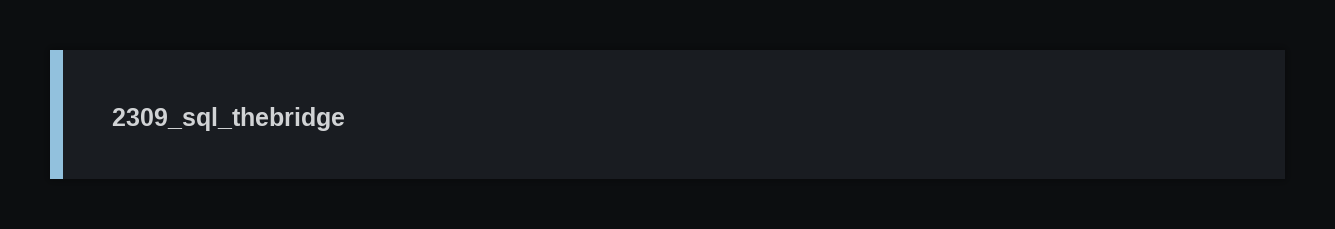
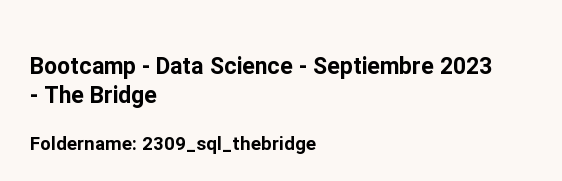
(112, 119) none -> [30,56,493,79] [30,85,158,108] [30,136,137,150] Bootcamp - Data Science - Septiembre 2023 - The Bridge // Foldername:

